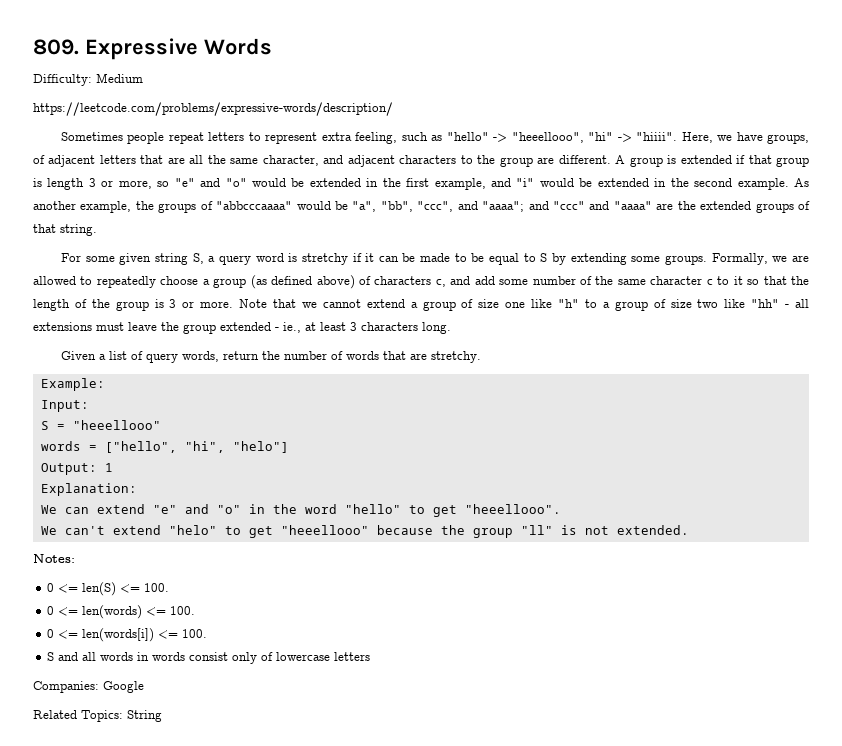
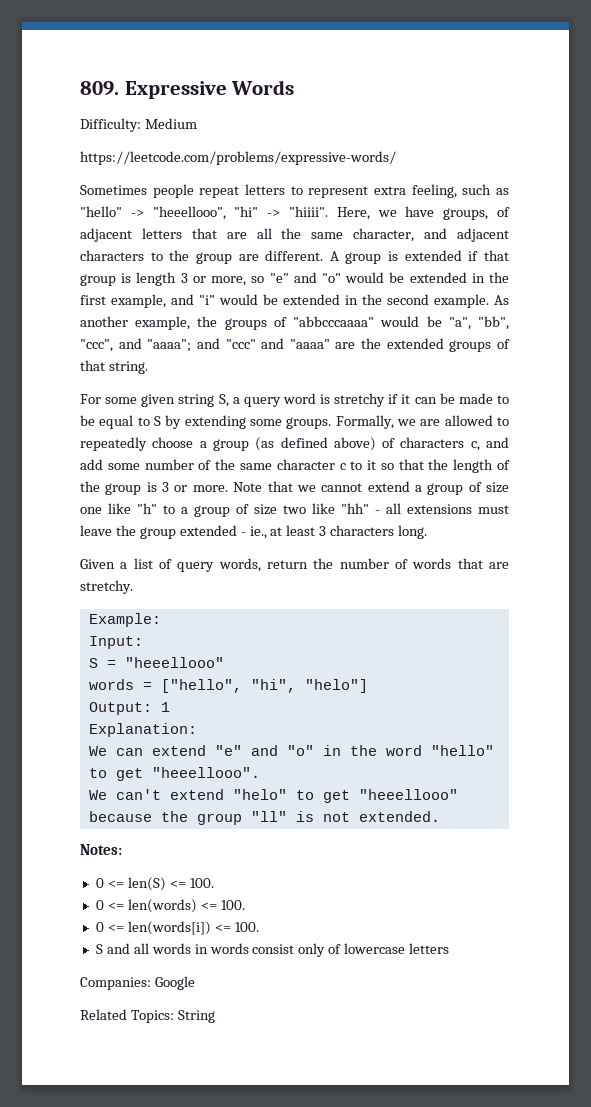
[33,102,393,116] https://leetcode.com/problems/expressive-words/description/ -> [80,151,396,165] https://leetcode.com/problems/expressive-words/

